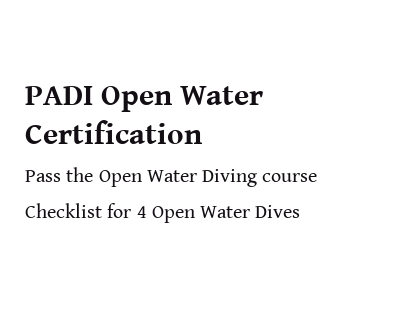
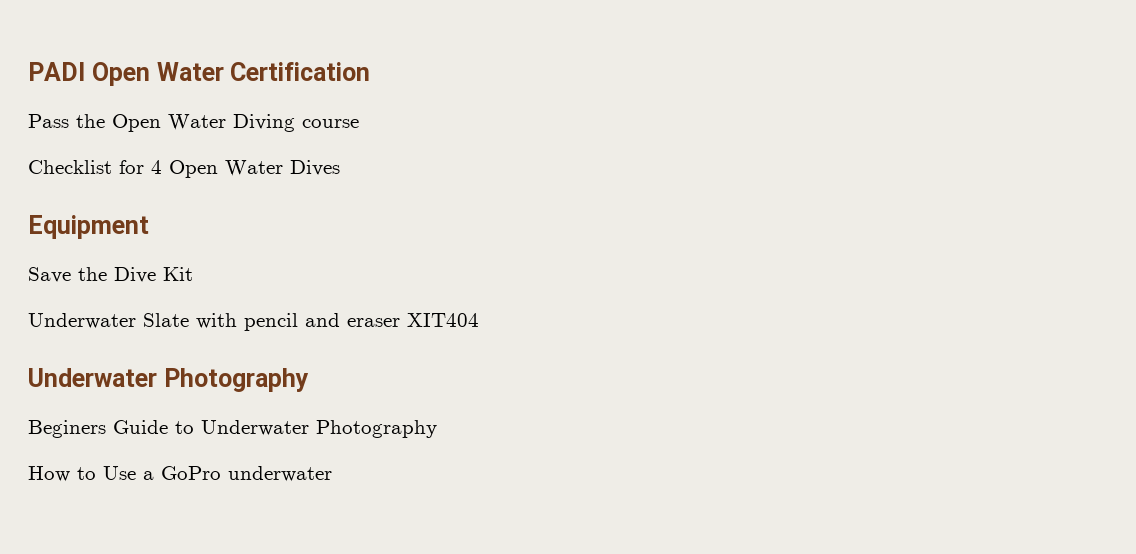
(301, 211) none -> [28,215,149,239] [28,267,193,283] [28,313,479,331] [28,368,309,392] [28,420,437,438] [28,466,332,482] // Equipment // Save the Dive Kit // Underwater Slate with pencil and eraser XIT404 // Underwater Photography // Beginers Guide to Underwater Photography // How to Use a GoPro underwater

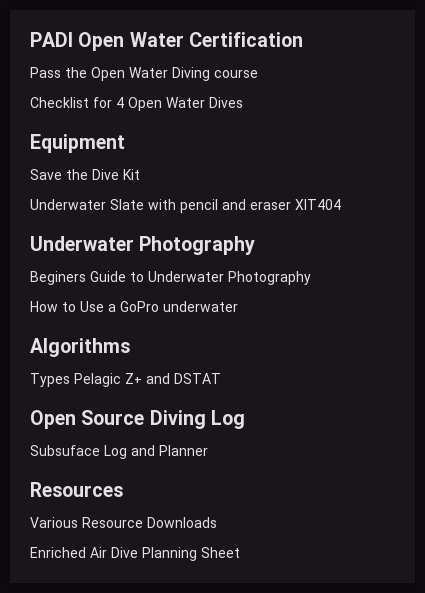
(332, 474) none -> [30,338,130,357] [30,373,221,387] [30,410,245,429] [30,445,208,459] [30,482,123,497] [30,517,217,528] [30,547,240,561] // Algorithms // Types Pelagic Z+ and DSTAT // Open Source Diving Log // Subsuface Log and Planner // Resources // Various Resource Downloads // Enriched Air Dive Planning Sheet

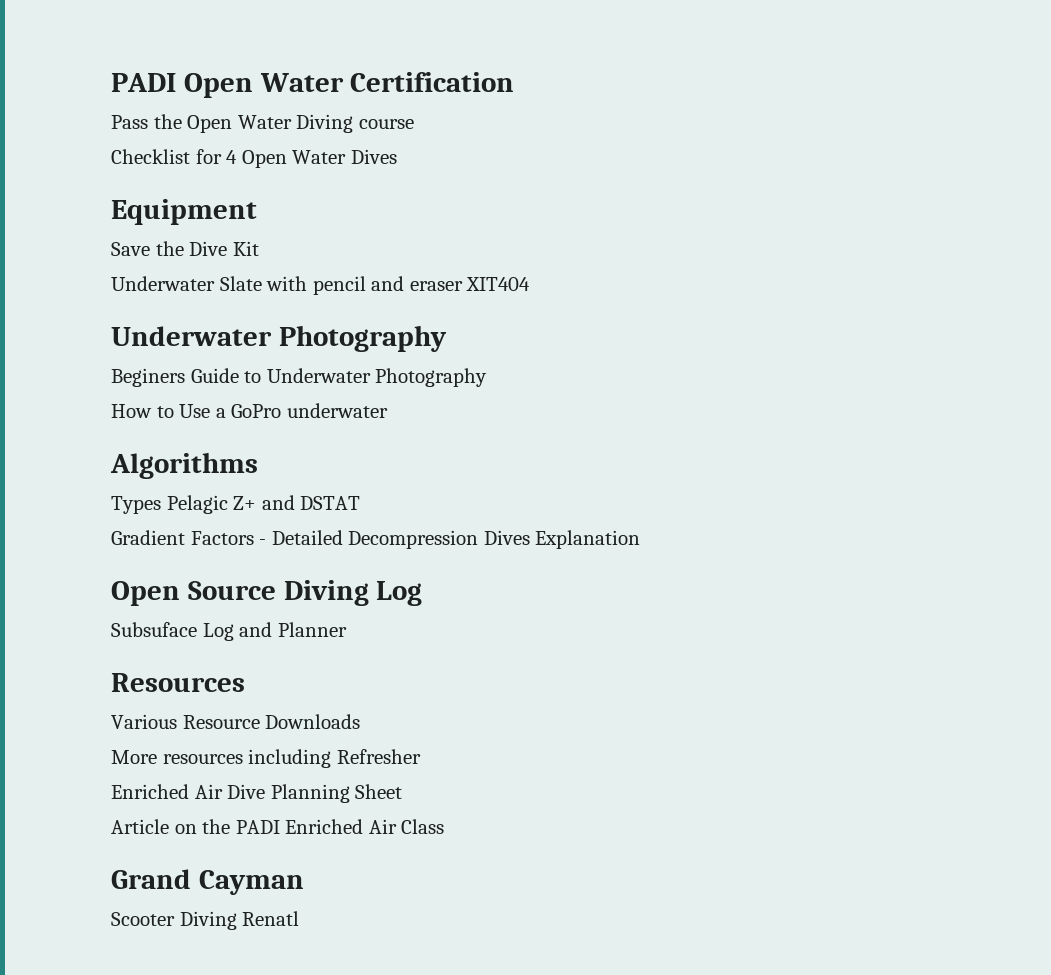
(221, 378) none -> [111,530,641,549] // Gradient Factors - Detailed Decompression Dives Explanation
(217, 522) none -> [111,749,421,768] // More resources including Refresher
(240, 552) none -> [111,819,445,834] [111,869,304,895] [111,911,300,930] // Article on the PADI Enriched Air Class // Grand Cayman // Scooter Diving Renatl

